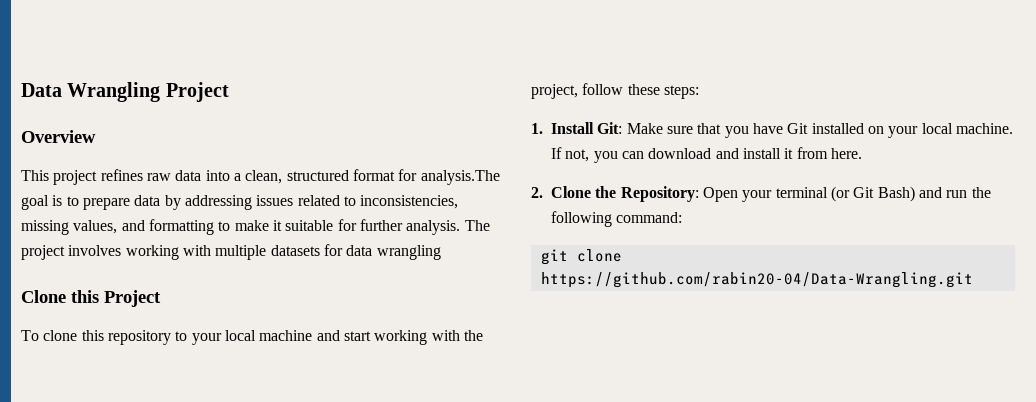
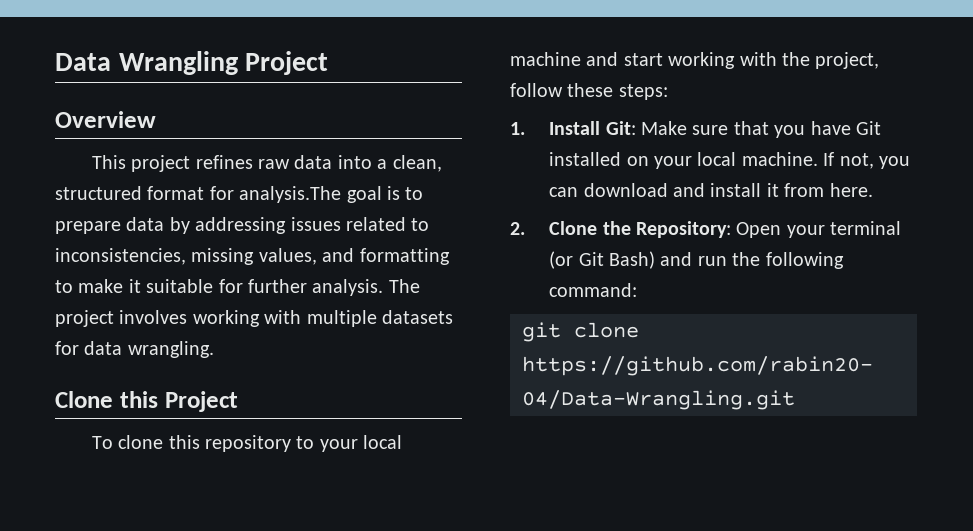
[376,245,441,260] wrangling -> [127,341,214,358] wrangling.

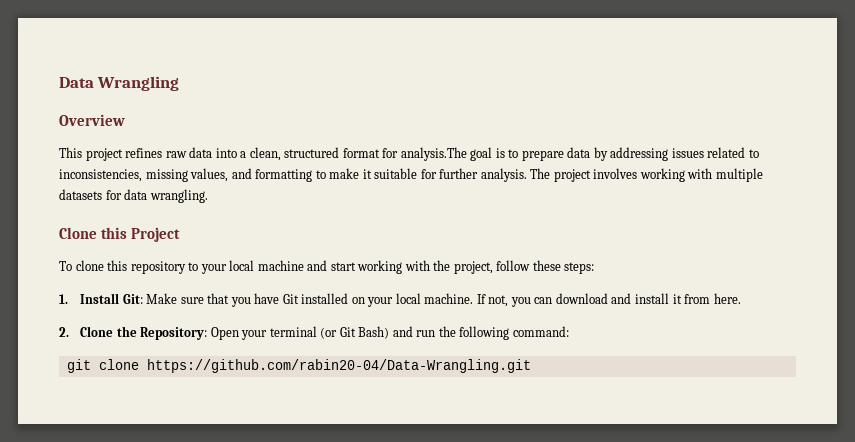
[245,51,329,75] Project -> (180, 83) none

